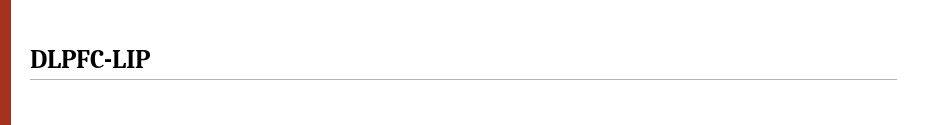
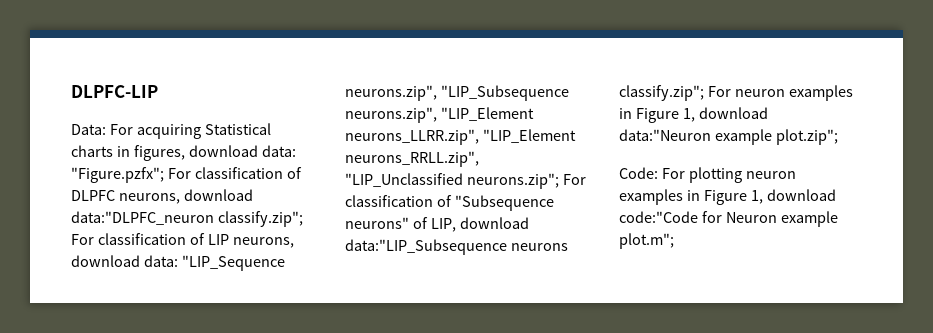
(150, 59) none -> [71,123,271,139] [71,145,296,161] [71,167,302,183] [71,189,253,204] [71,211,303,227] [71,233,294,248] [71,255,285,271] [345,85,569,101] [345,107,534,123] [345,129,576,145] [345,151,479,167] [345,173,586,189] [345,195,554,211] [345,217,529,232] [345,239,568,255] [619,85,853,101] [619,107,768,123] [619,129,838,145] [619,167,796,183] [619,189,836,205] [619,211,838,227] [619,233,674,249] // Data: For acquiring Statistical charts in figures, download data: "Figure.pzfx"; For classification of DLPFC neurons, download data:"DLPFC_neuron classify.zip"; For classification of LIP neurons, download data: "LIP_Sequence neurons.zip", "LIP_Subsequence neurons.zip", "LIP_Element neurons_LLRR.zip", "LIP_Element neurons_RRLL.zip", "LIP_Unclassified neurons.zip"; For classification of "Subsequence neurons" of LIP, download data:"LIP_Subsequence neurons classify.zip"; For neuron examples in Figure 1, download data:"Neuron example plot.zip"; // Code: For plotting neuron examples in Figure 1, download code:"Code for Neuron example plot.m";

